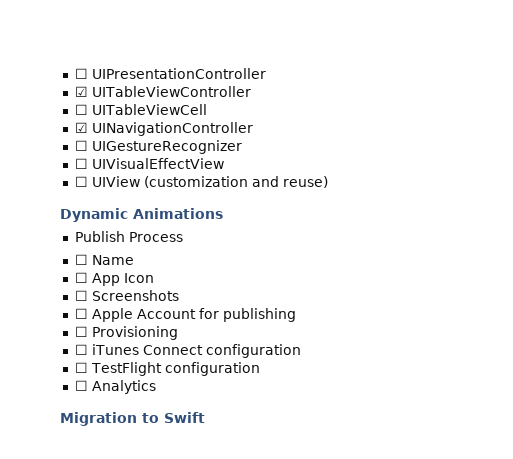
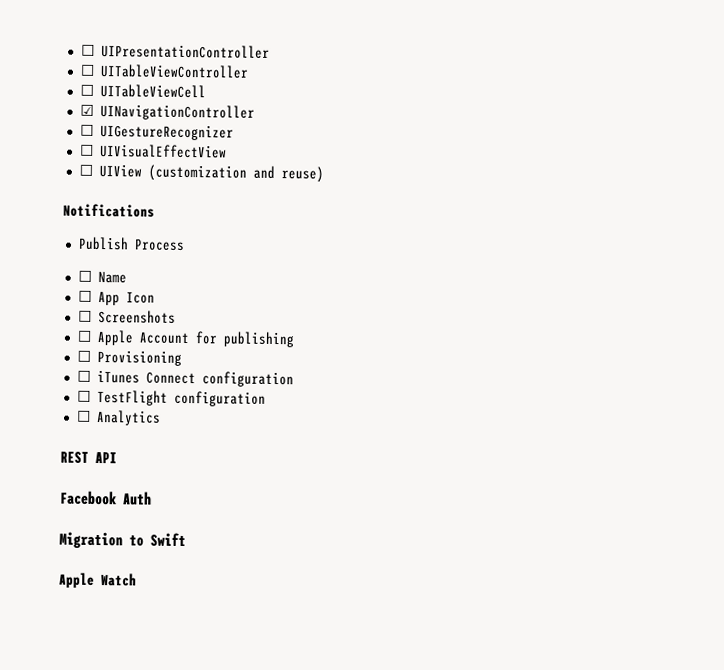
[74,86,88,97] ☑ -> [79,64,95,76] ☐
[60,208,223,222] Dynamic Animations -> [63,203,155,218] Notifications
(156, 387) none -> [60,451,117,464] [60,490,152,506] // REST API // Facebook Auth
(205, 417) none -> [59,572,137,588] // Apple Watch

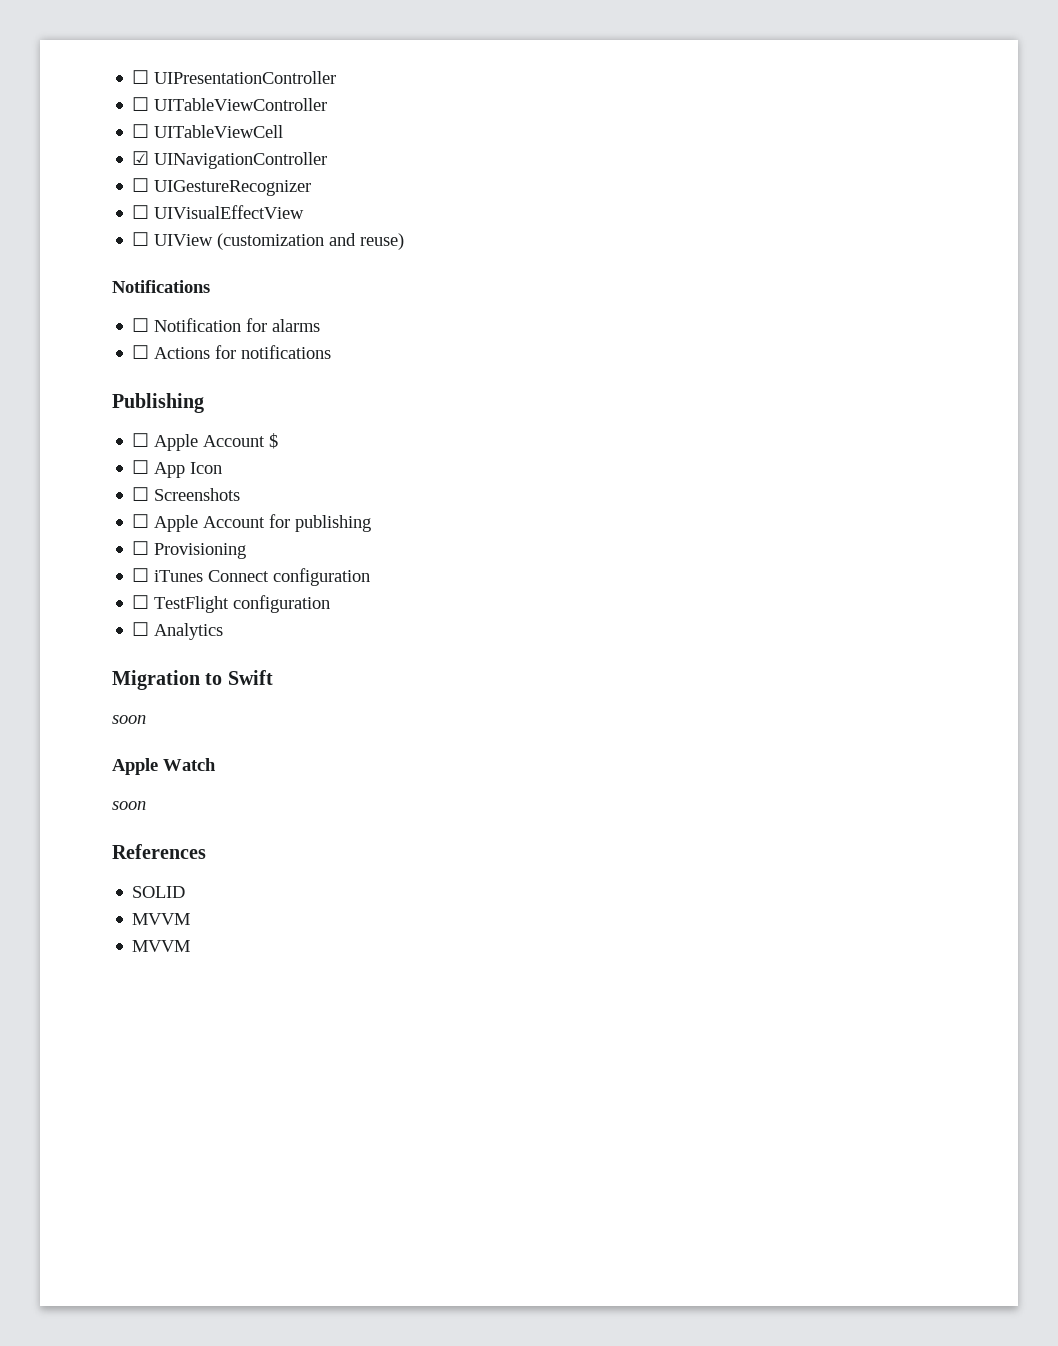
[77,236,185,251] [77,270,127,284] Publish Process // ☐ Name -> [132,318,321,332] [132,345,332,359] [112,393,204,413] [132,433,279,451] ☐ Notification for alarms // ☐ Actions for notifications // Publishing // ☐ Apple Account $
[60,451,117,464] [60,490,152,506] // REST API // Facebook Auth -> (224, 631) none
(186, 540) none -> [112,715,146,724] // soon
(137, 580) none -> [112,801,146,810] [112,844,206,859] [132,886,186,898] [132,913,191,925] [132,940,191,952] // soon // References // SOLID // MVVM // MVVM

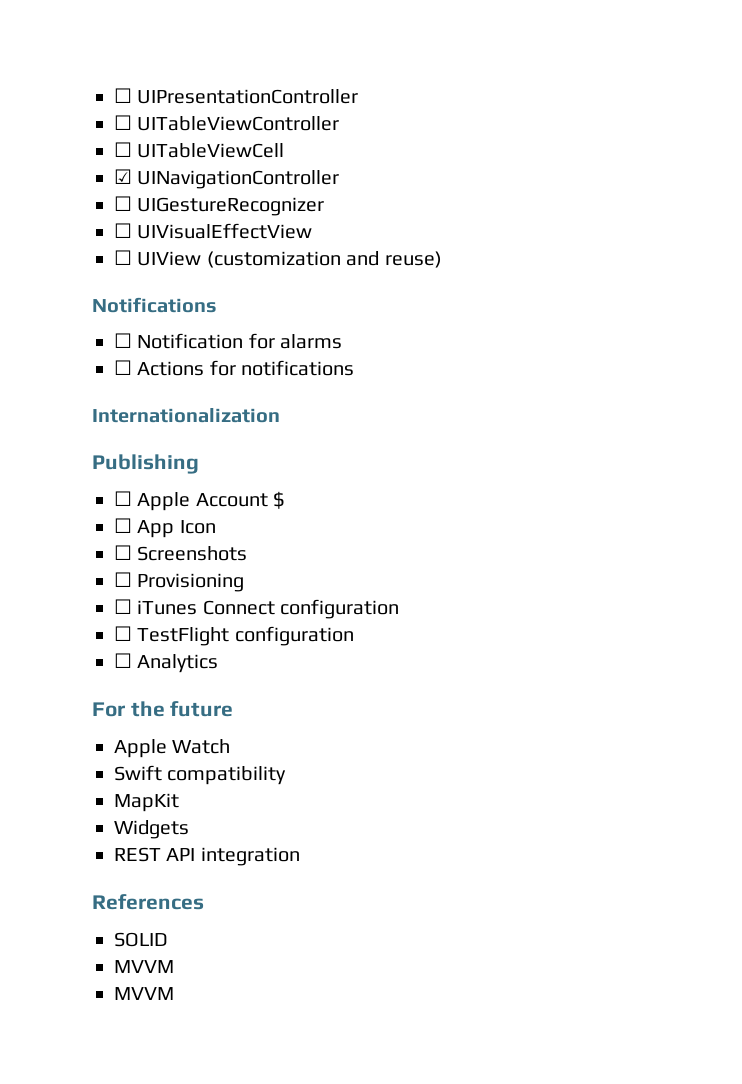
(332, 352) none -> [92,408,280,423] // Internationalization
[132,514,372,532] // ☐ Apple Account for publishing -> (248, 553) none
[112,670,273,690] [112,715,146,724] [112,758,216,775] [112,801,146,810] Migration to Swift // soon // Apple Watch // soon -> [92,701,234,717] [114,739,231,758] [114,765,287,785] [114,793,179,812] [114,820,189,839] [114,847,300,866] For the future // Apple Watch // Swift compatibility // MapKit // Widgets // REST API integration

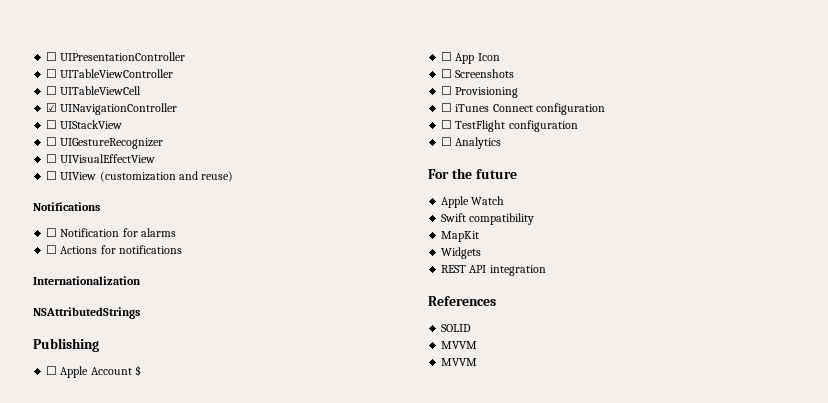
(340, 179) none -> [46,120,123,129] // ☐ UIStackView
(280, 415) none -> [33,307,140,319] // NSAttributedStrings

